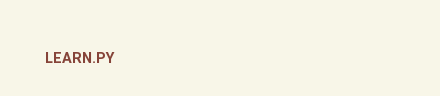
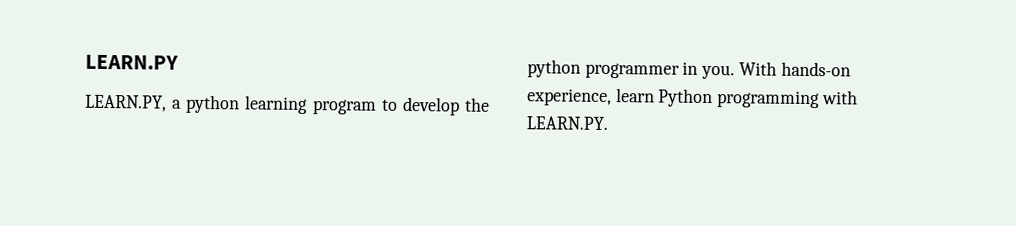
(115, 57) none -> [85,94,491,116] [527,59,851,80] [527,88,858,109] [526,116,608,130] // LEARN.PY, a python learning program to develop the python programmer in you. With hands-on experience, learn Python programming with LEARN.PY.

